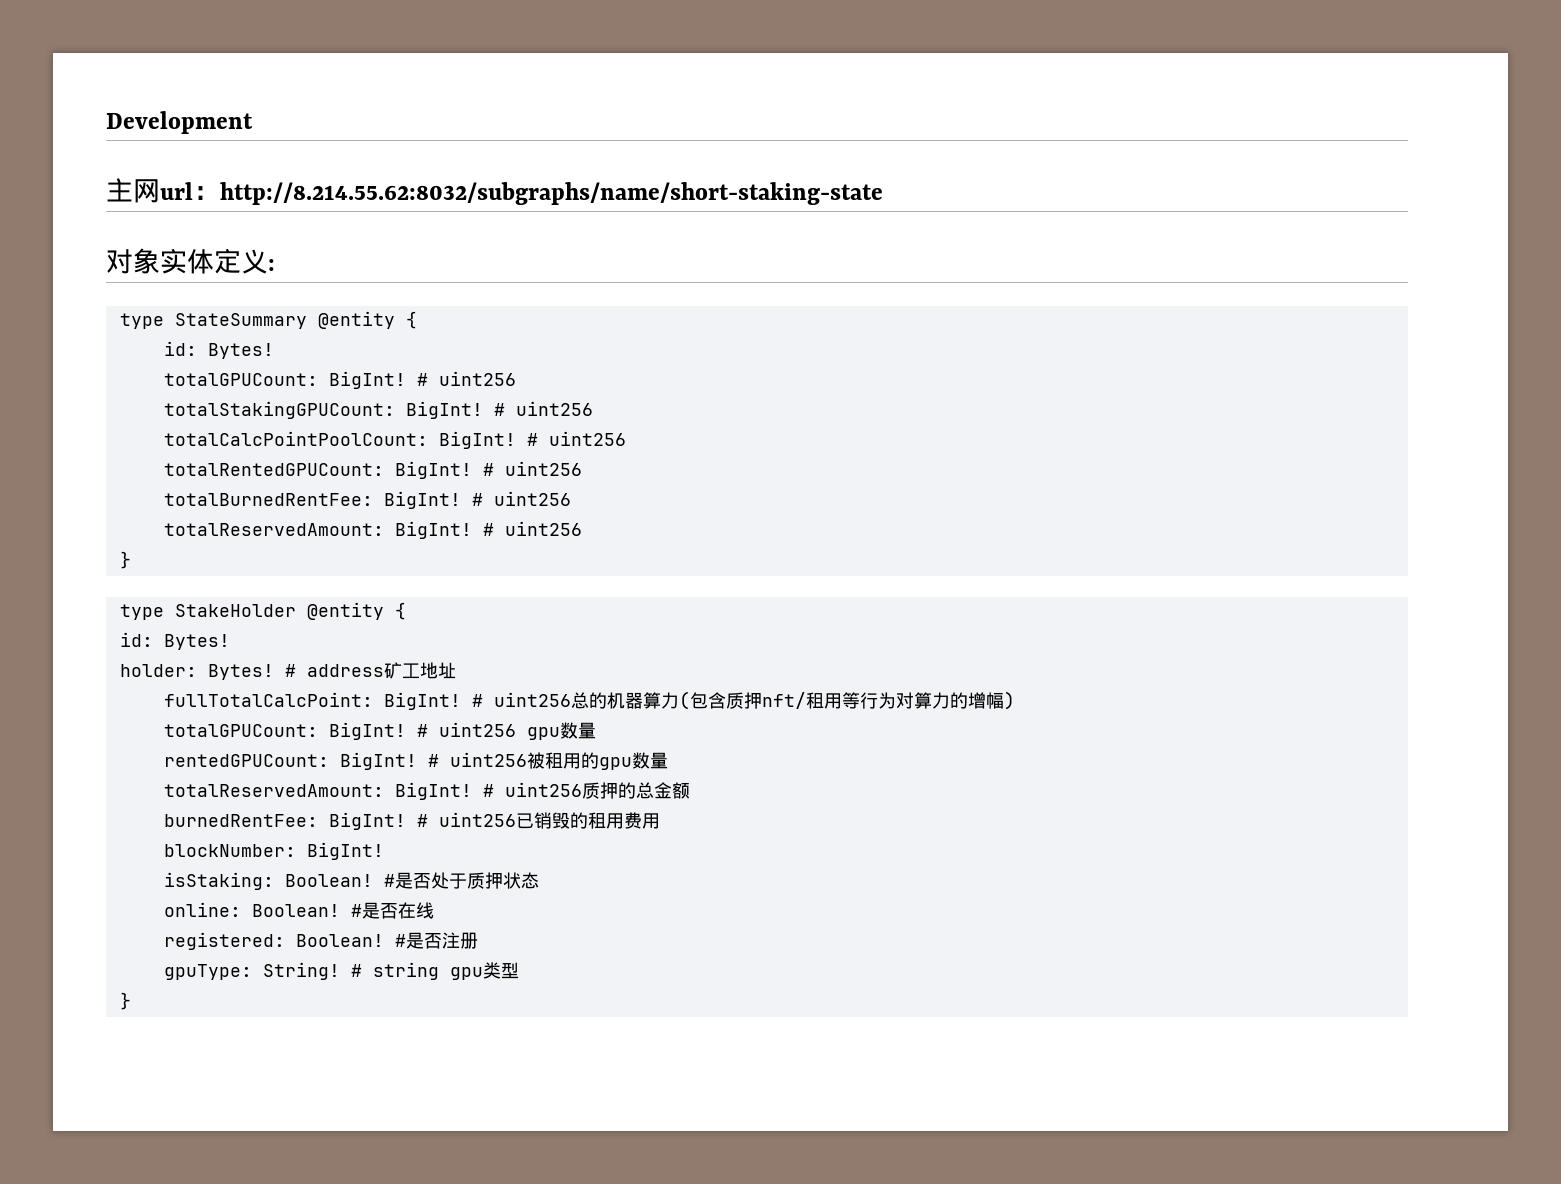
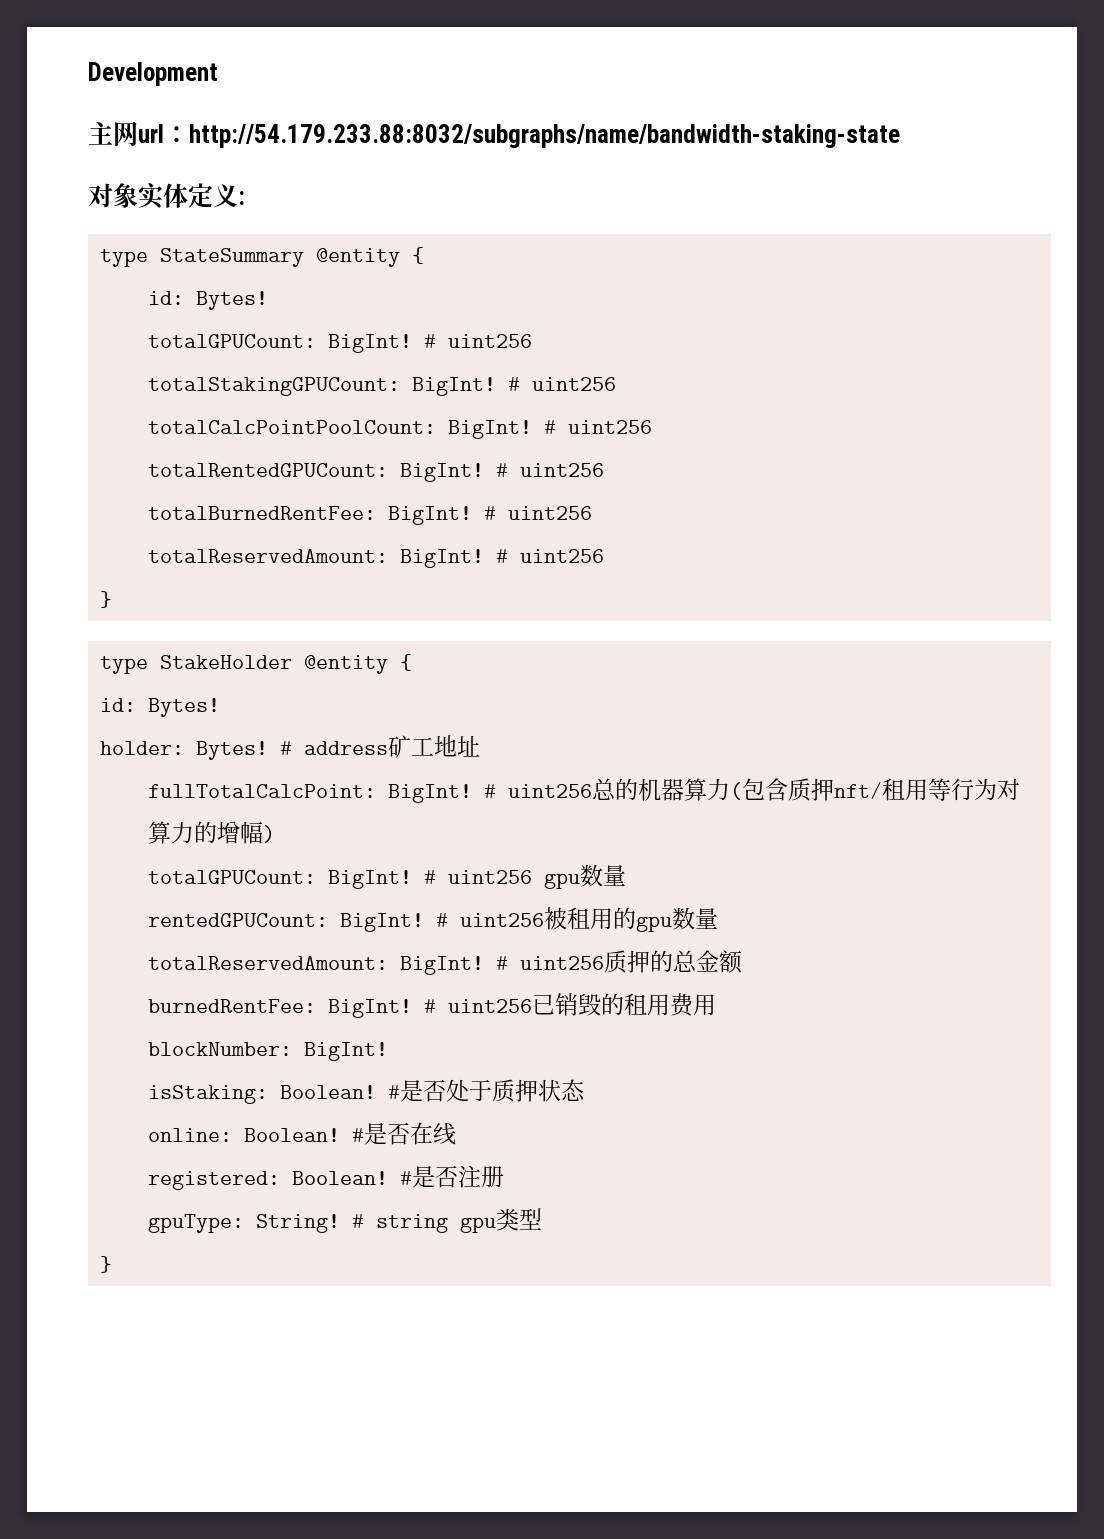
[220,182,883,205] http://8.214.55.62:8032/subgraphs/name/short-staking-state -> [189,124,900,148] http://54.179.233.88:8032/subgraphs/name/bandwidth-staking-state

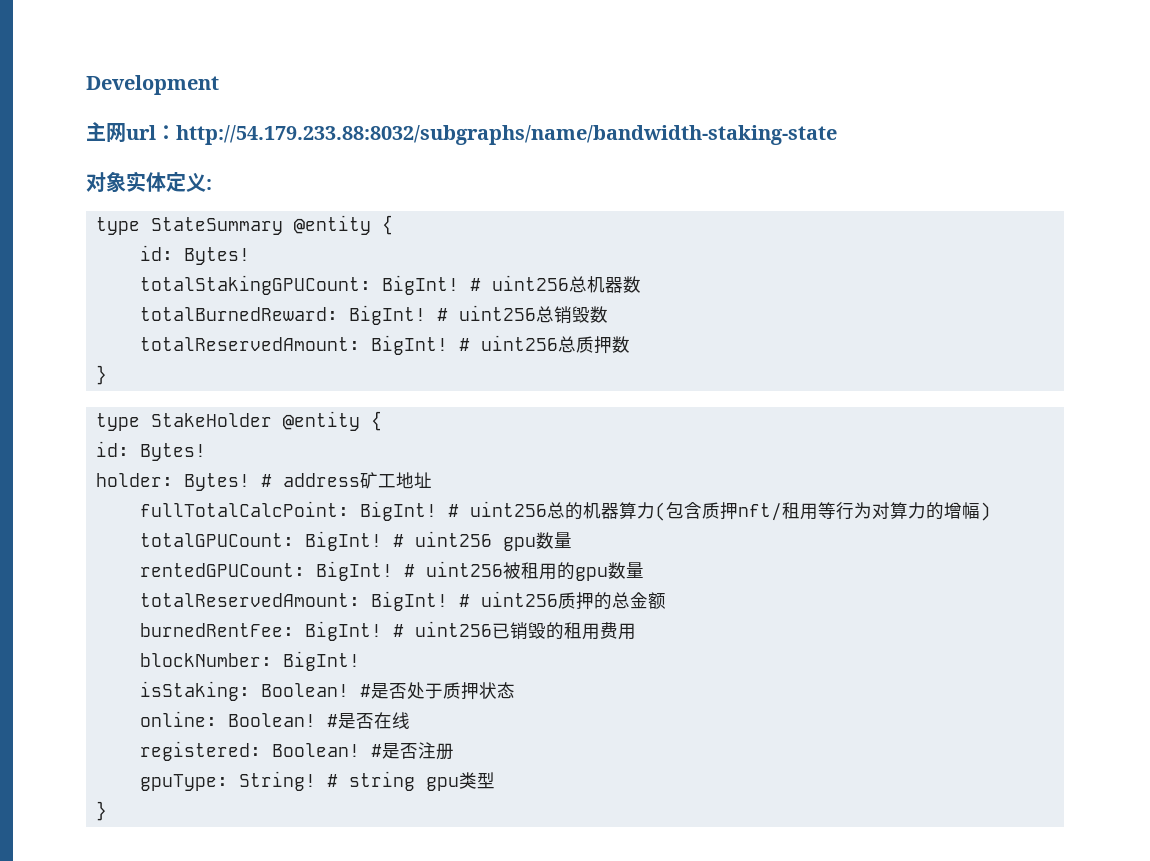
[148,334,533,353] // totalGPUCount: BigInt! # uint256 -> (251, 256) none
[148,420,653,439] [148,463,605,482] [148,506,593,525] [148,549,605,568] // totalCalcPointPoolCount: BigInt! # uint256 // totalRentedGPUCount: BigInt! # uint256 // totalBurnedRentFee: BigInt! # uint256 // totalReservedAmount: BigInt! # uint256 -> [569,276,642,293] [140,305,609,325] [140,335,631,355] 总机器数 // totalBurnedReward: BigInt! # uint256总销毁数 // totalReservedAmount: BigInt! # uint256总质押数

